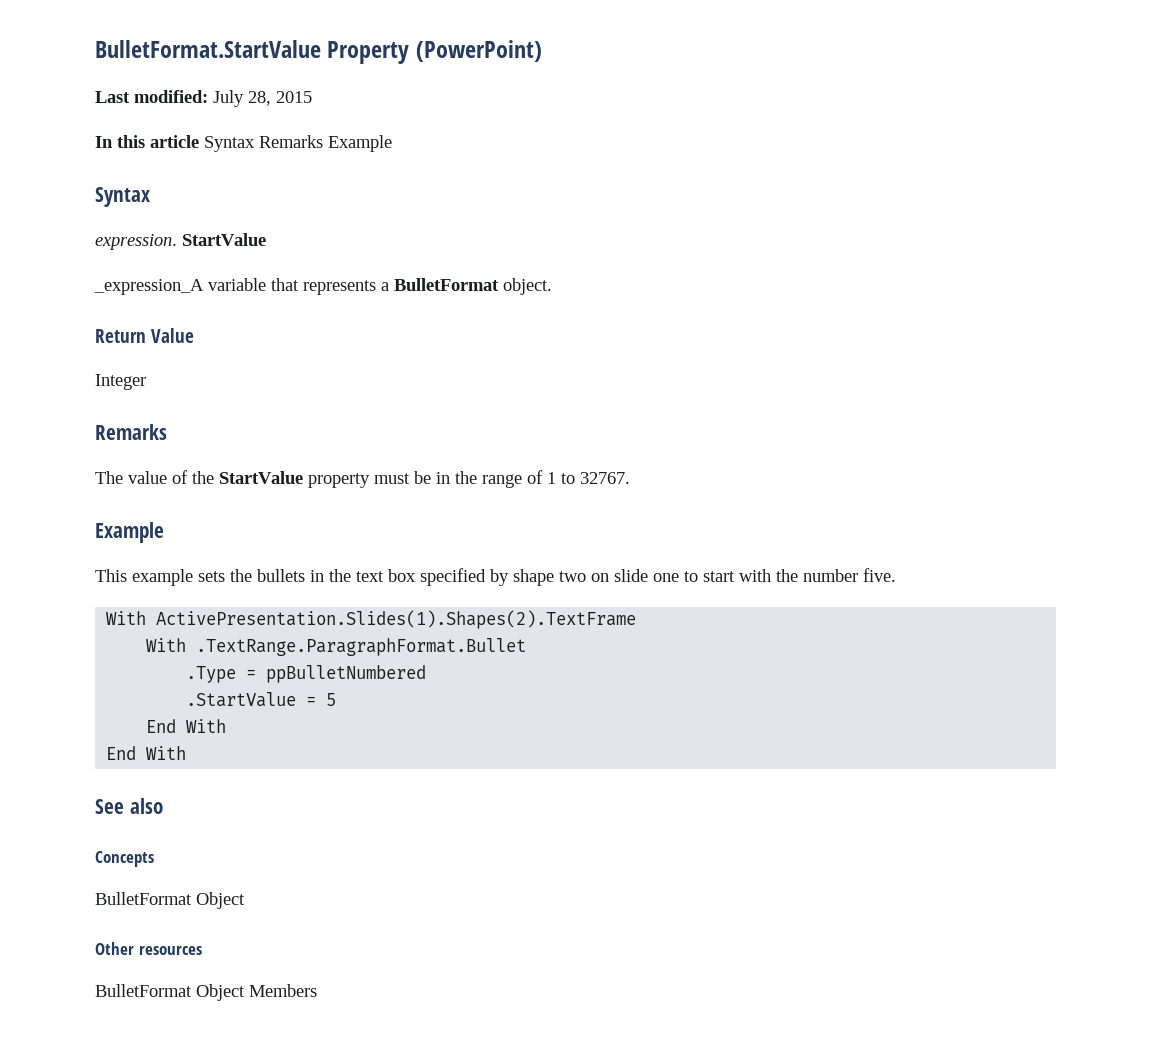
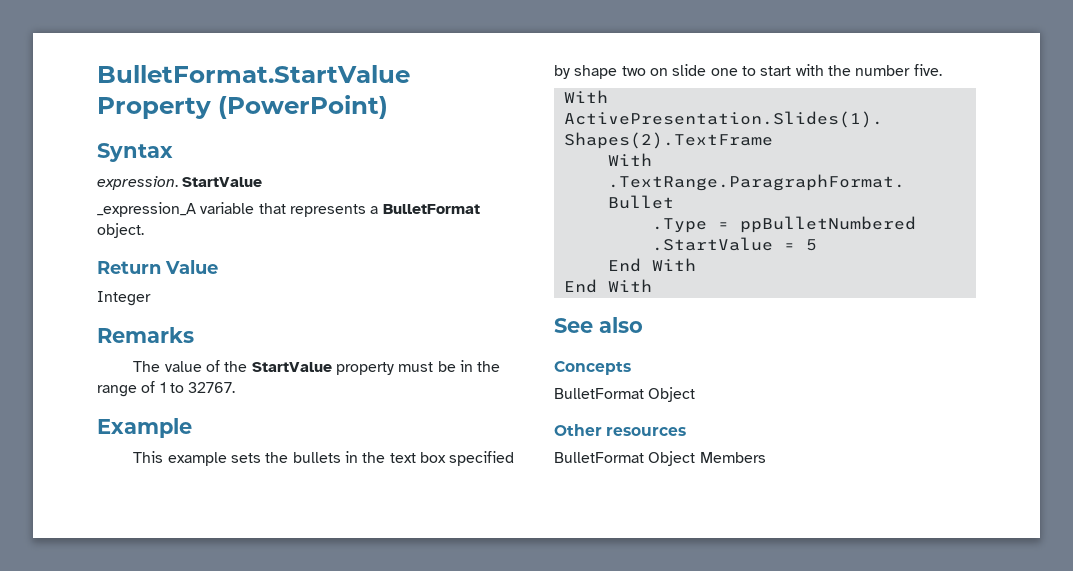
[95,90,312,107] [95,135,392,152] // Last modified: July 28, 2015 // In this article Syntax Remarks Example -> (388, 107) none

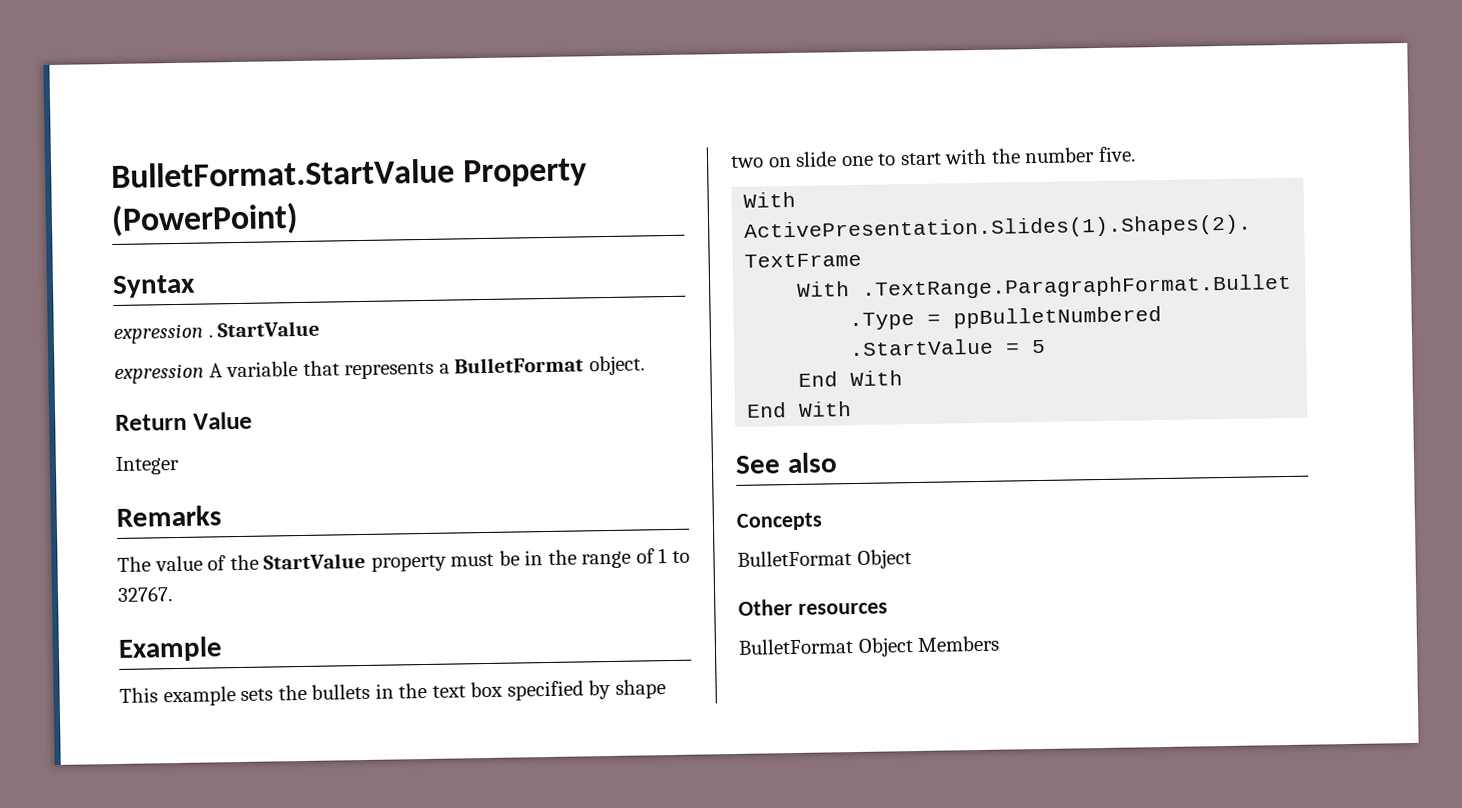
[97,176,178,190] expression. -> [113,323,213,345] expression .
[97,202,196,217] _expression_A -> [114,363,223,385] expression A

